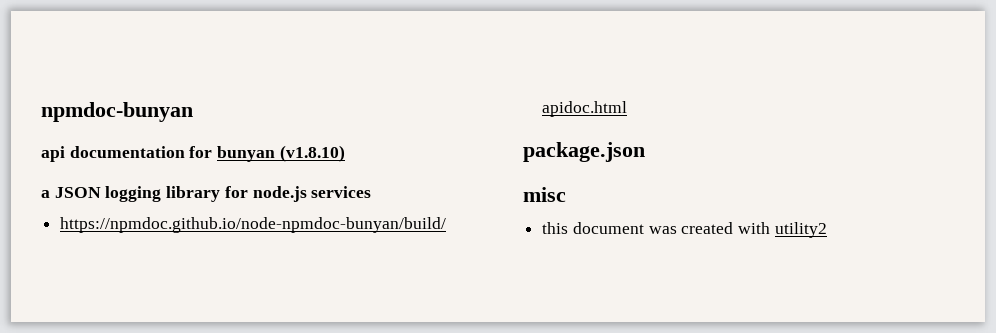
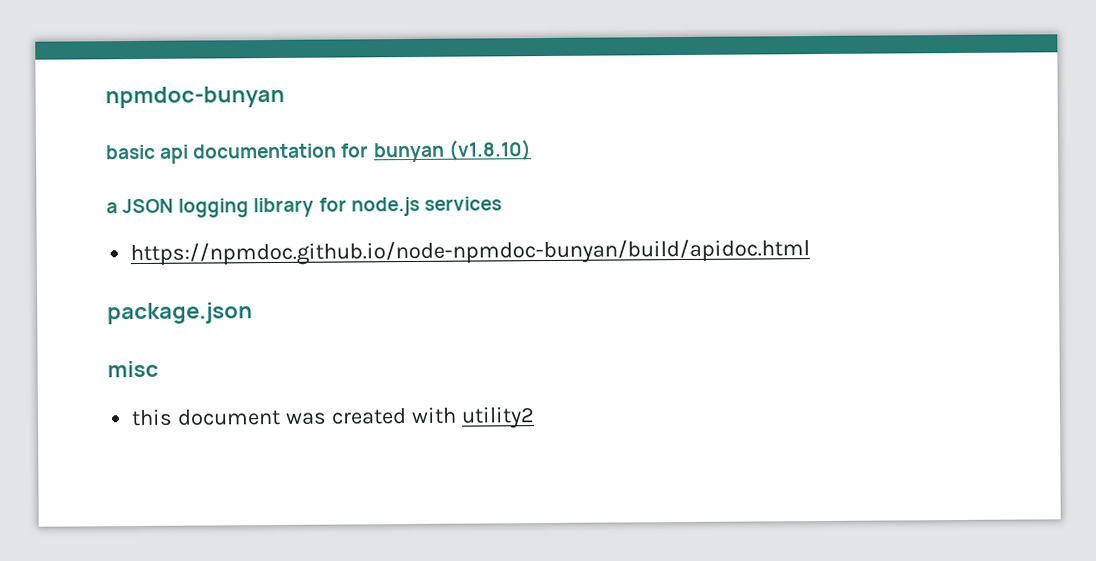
(193, 112) none -> [105,144,156,160] basic

